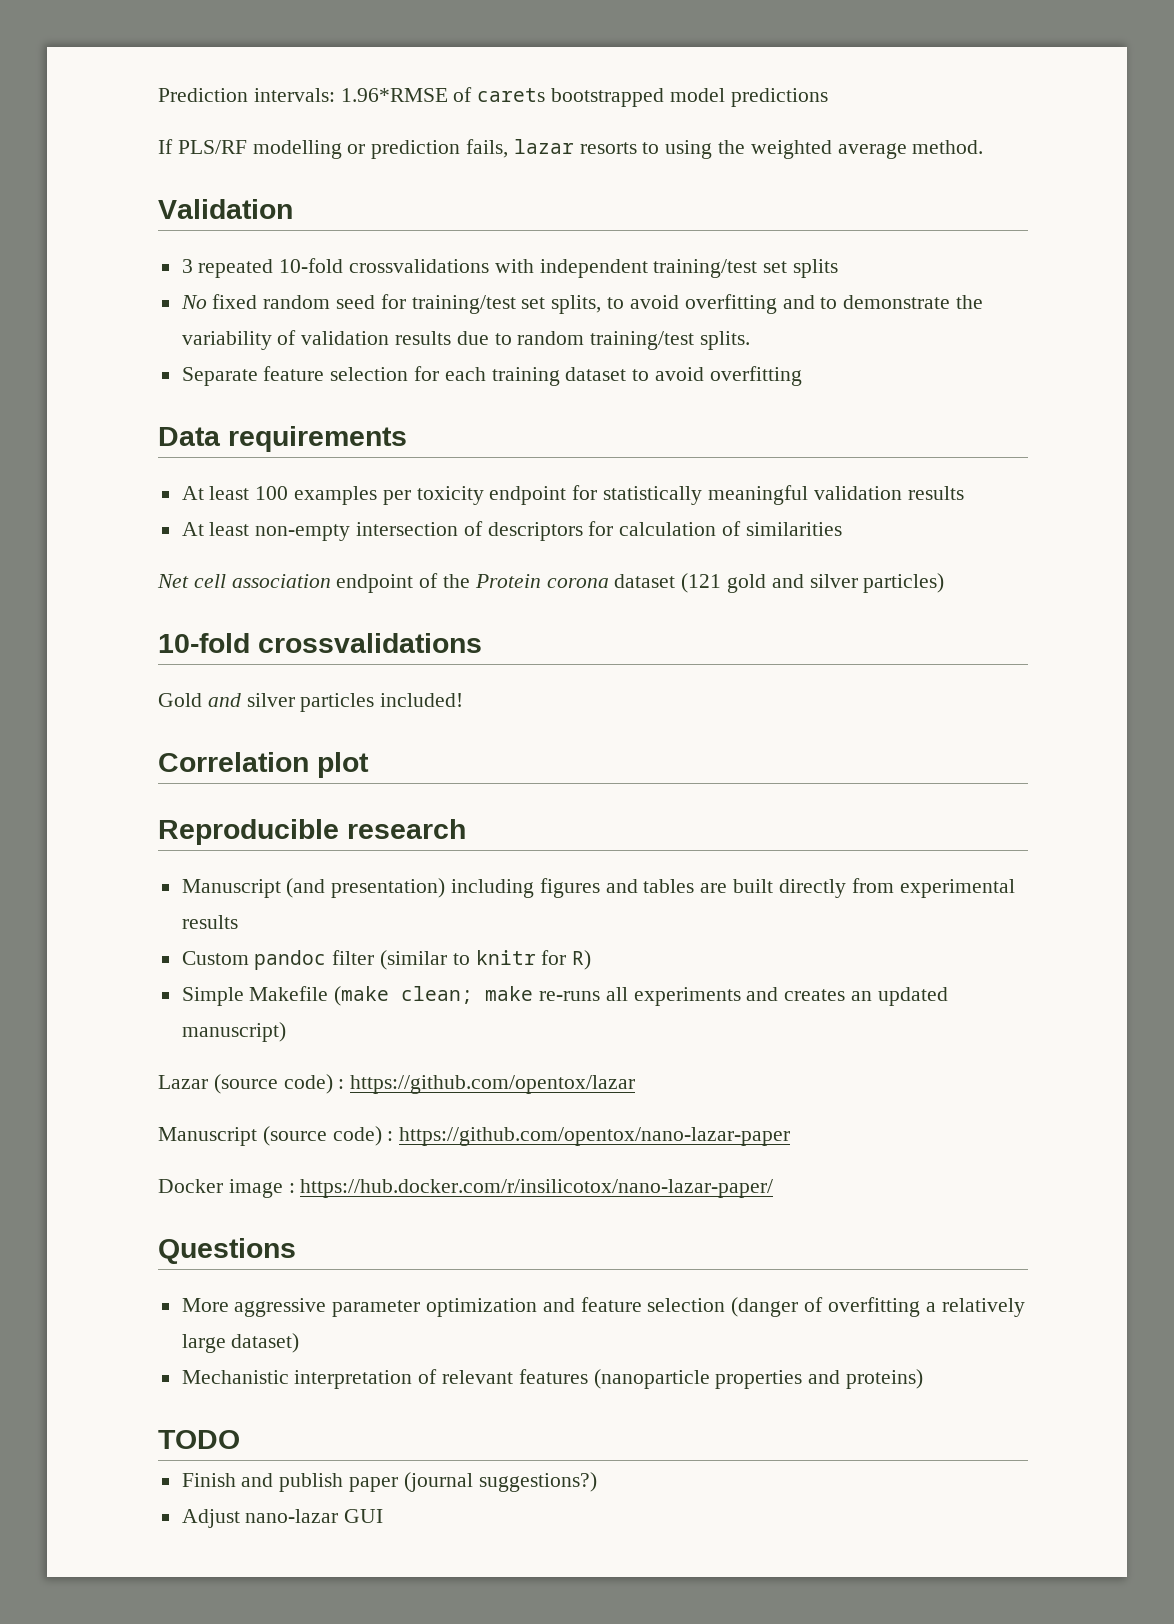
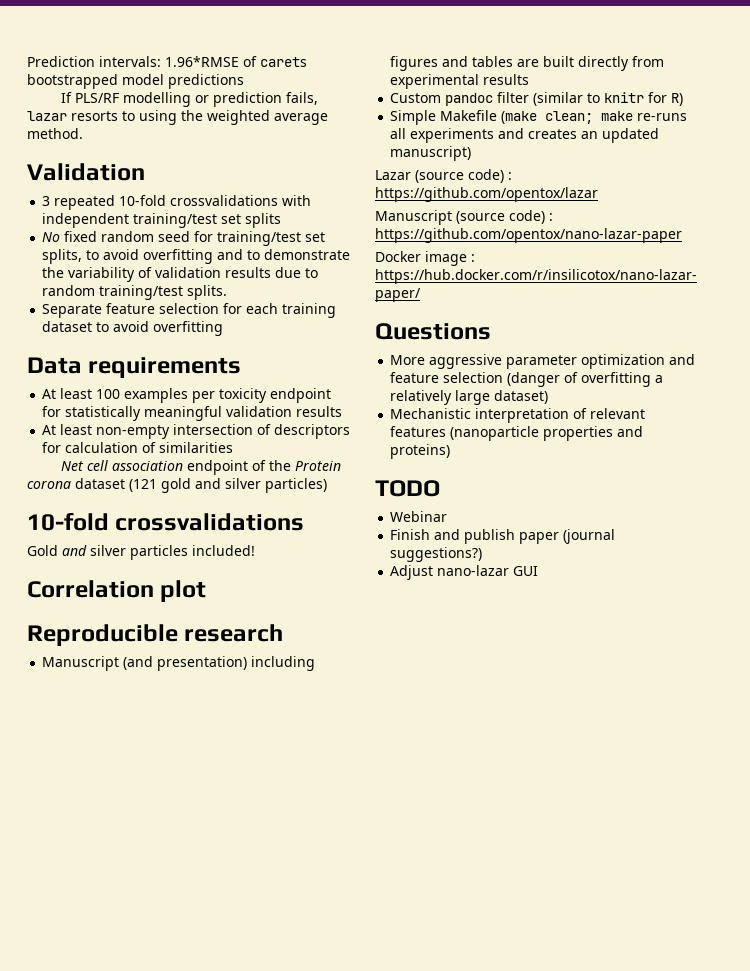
(240, 1439) none -> [390,511,448,522] // Webinar

